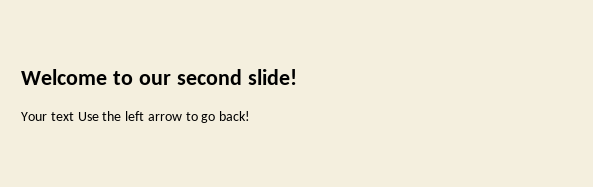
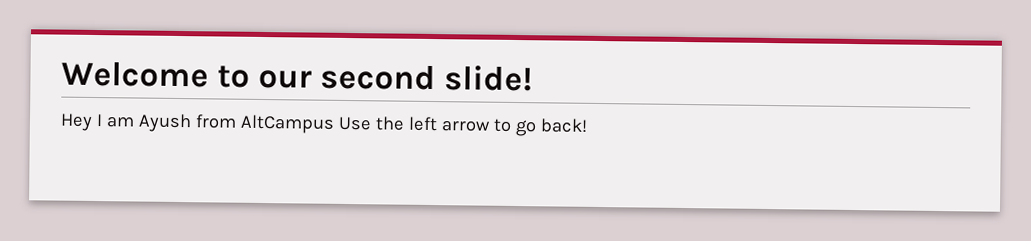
[21,112,74,121] Your text -> [60,113,335,134] Hey I am Ayush from AltCampus

